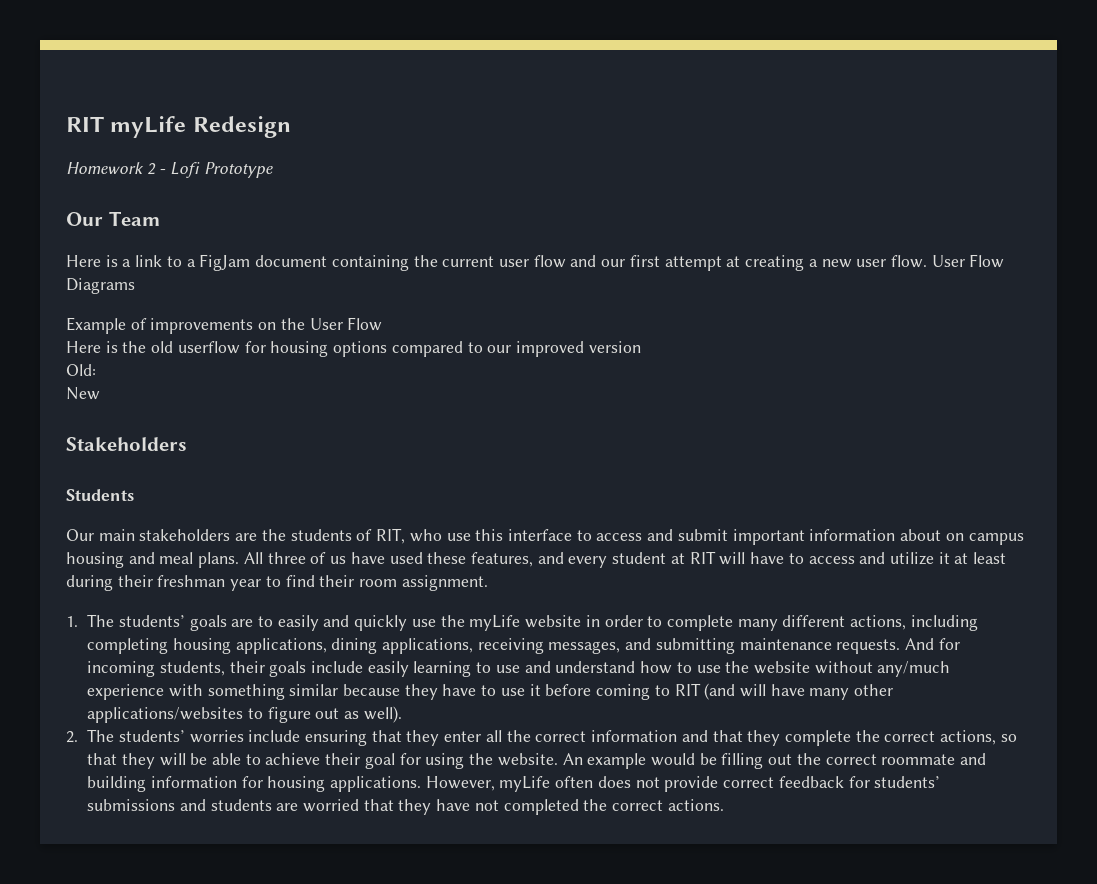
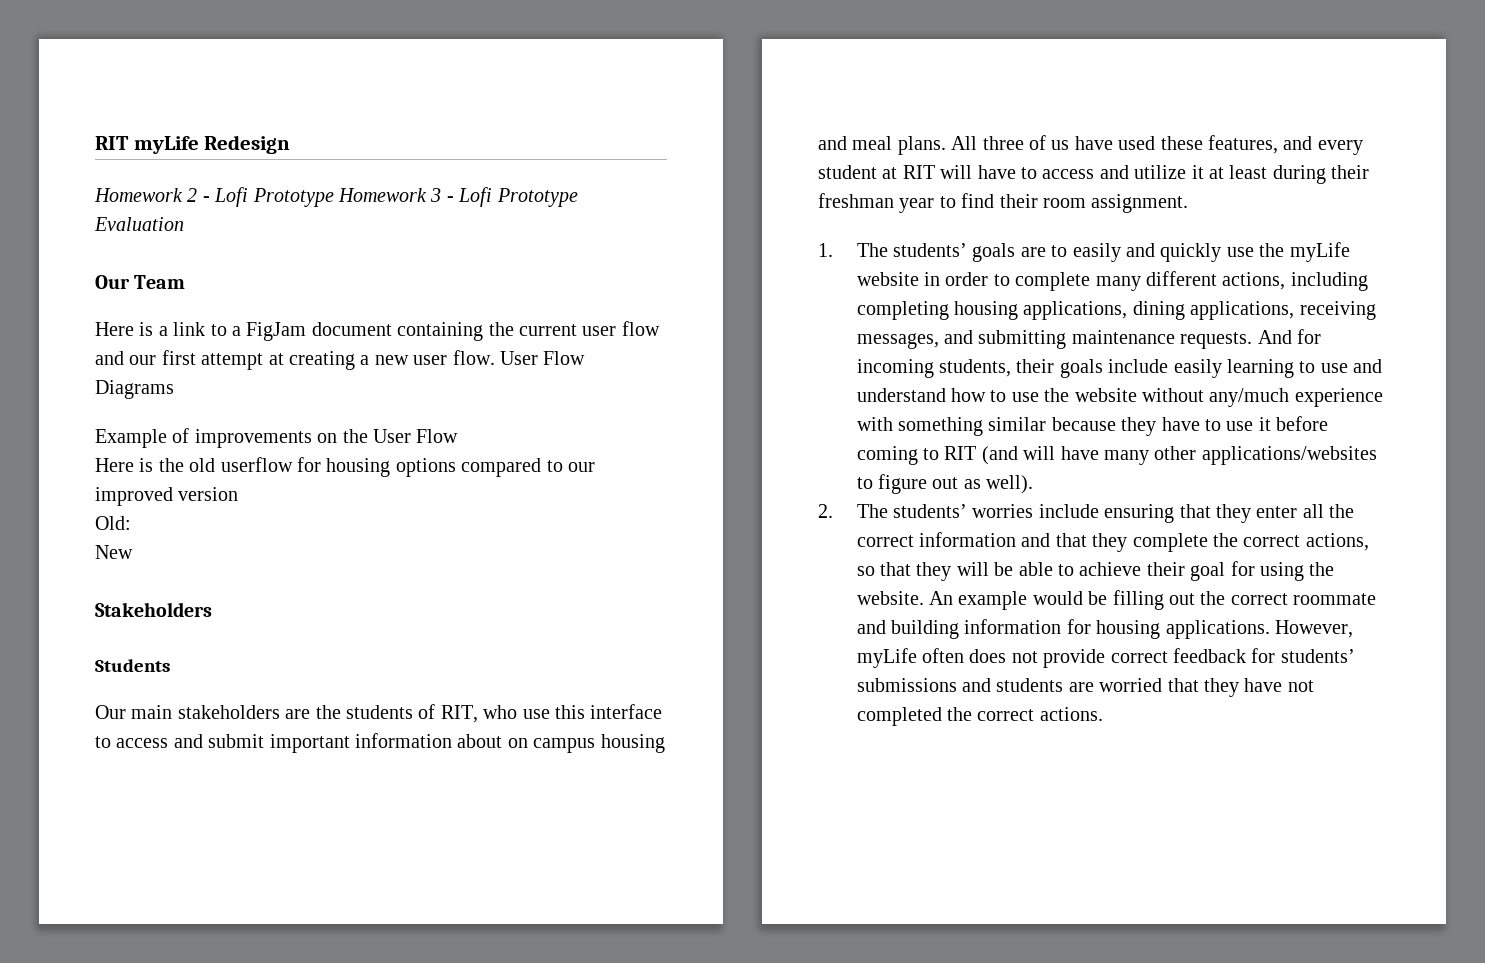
(273, 170) none -> [338,187,578,207] [94,217,184,231] Homework 3 - Lofi Prototype Evaluation

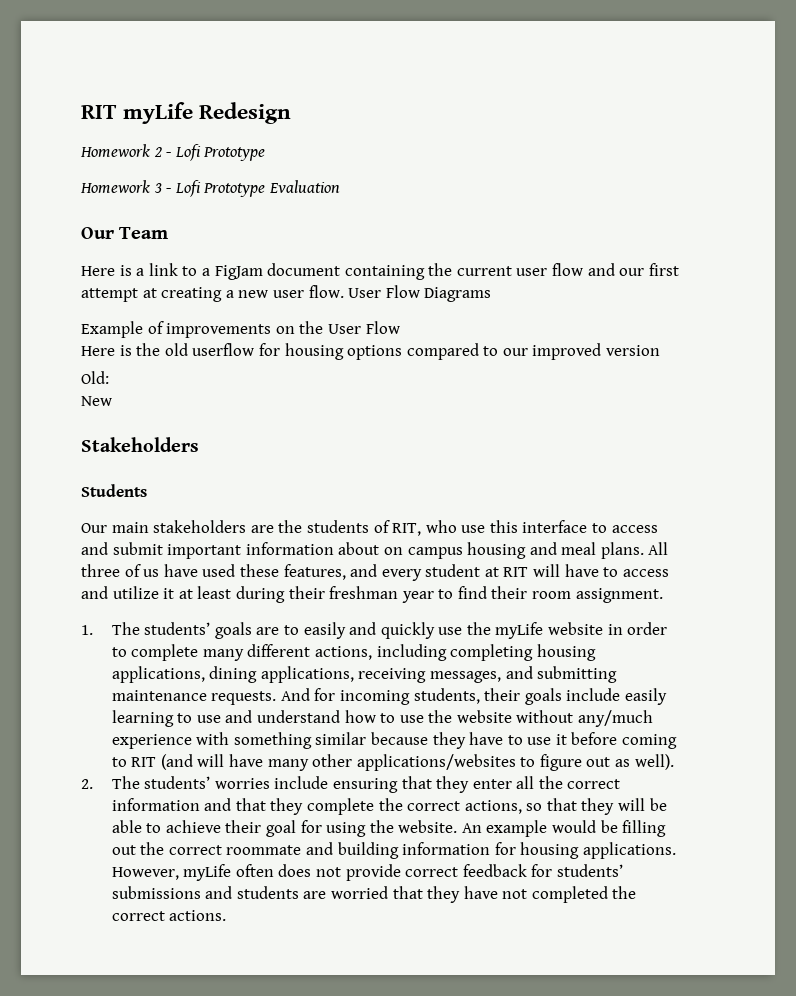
(334, 197) none -> (266, 154) //

